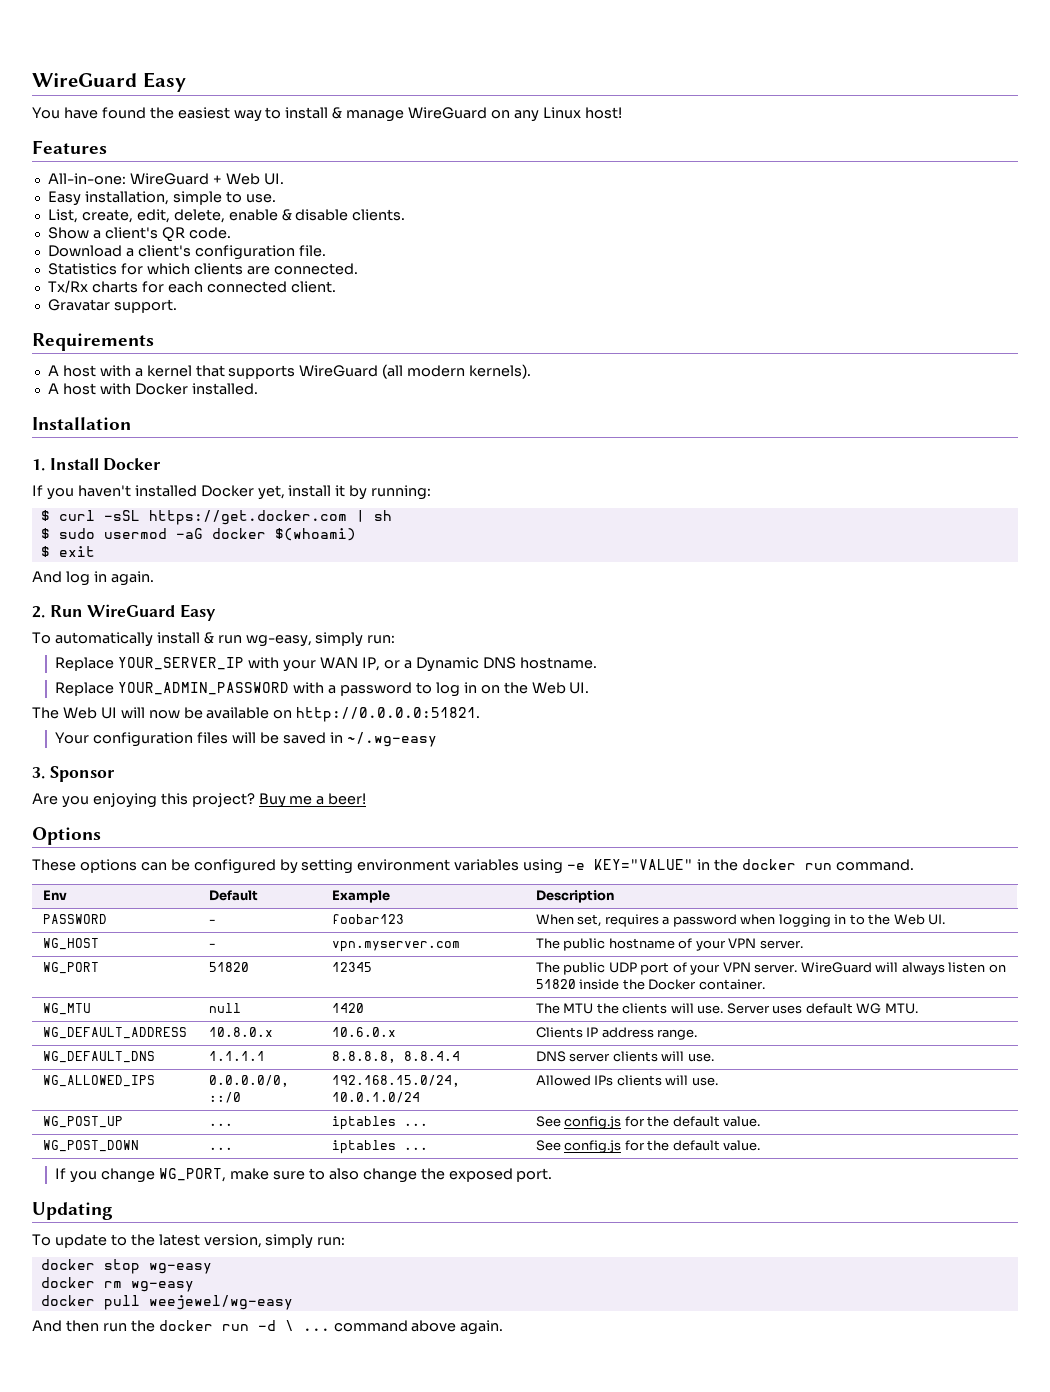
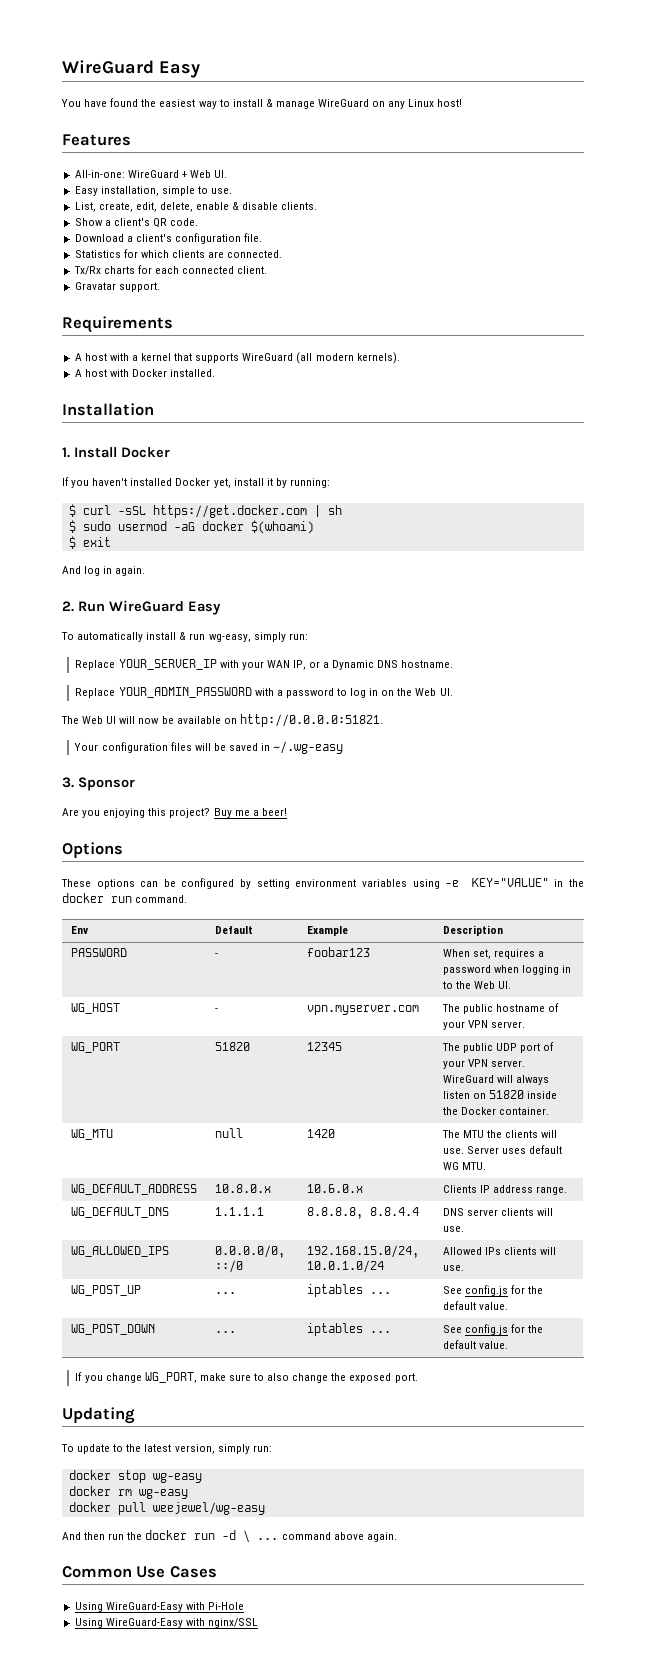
(504, 1327) none -> [62,1566,217,1578] [74,1602,244,1612] [74,1618,258,1628] // Common Use Cases // Using WireGuard-Easy with Pi-Hole // Using WireGuard-Easy with nginx/SSL

